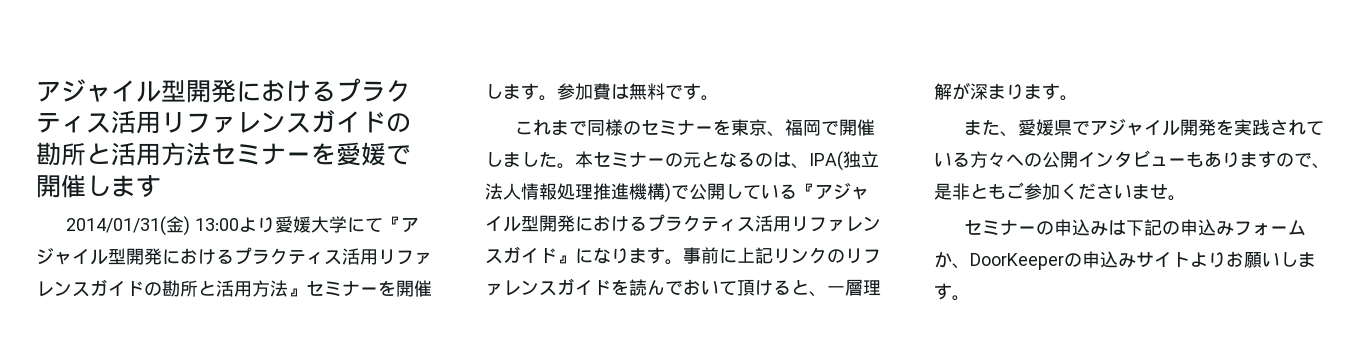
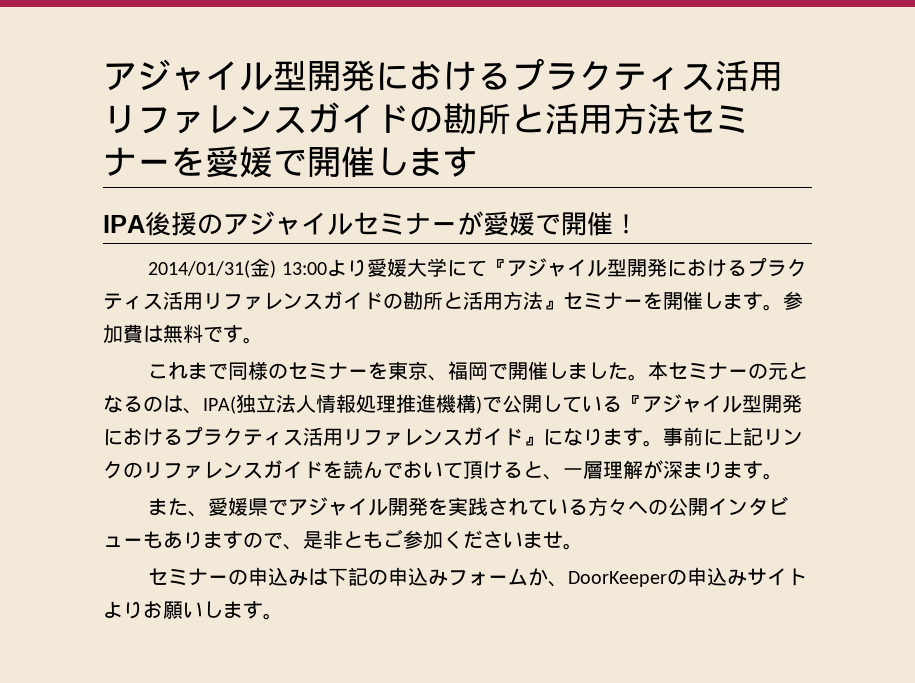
(161, 186) none -> [103,211,639,236] // IPA後援のアジャイルセミナーが愛媛で開催！

